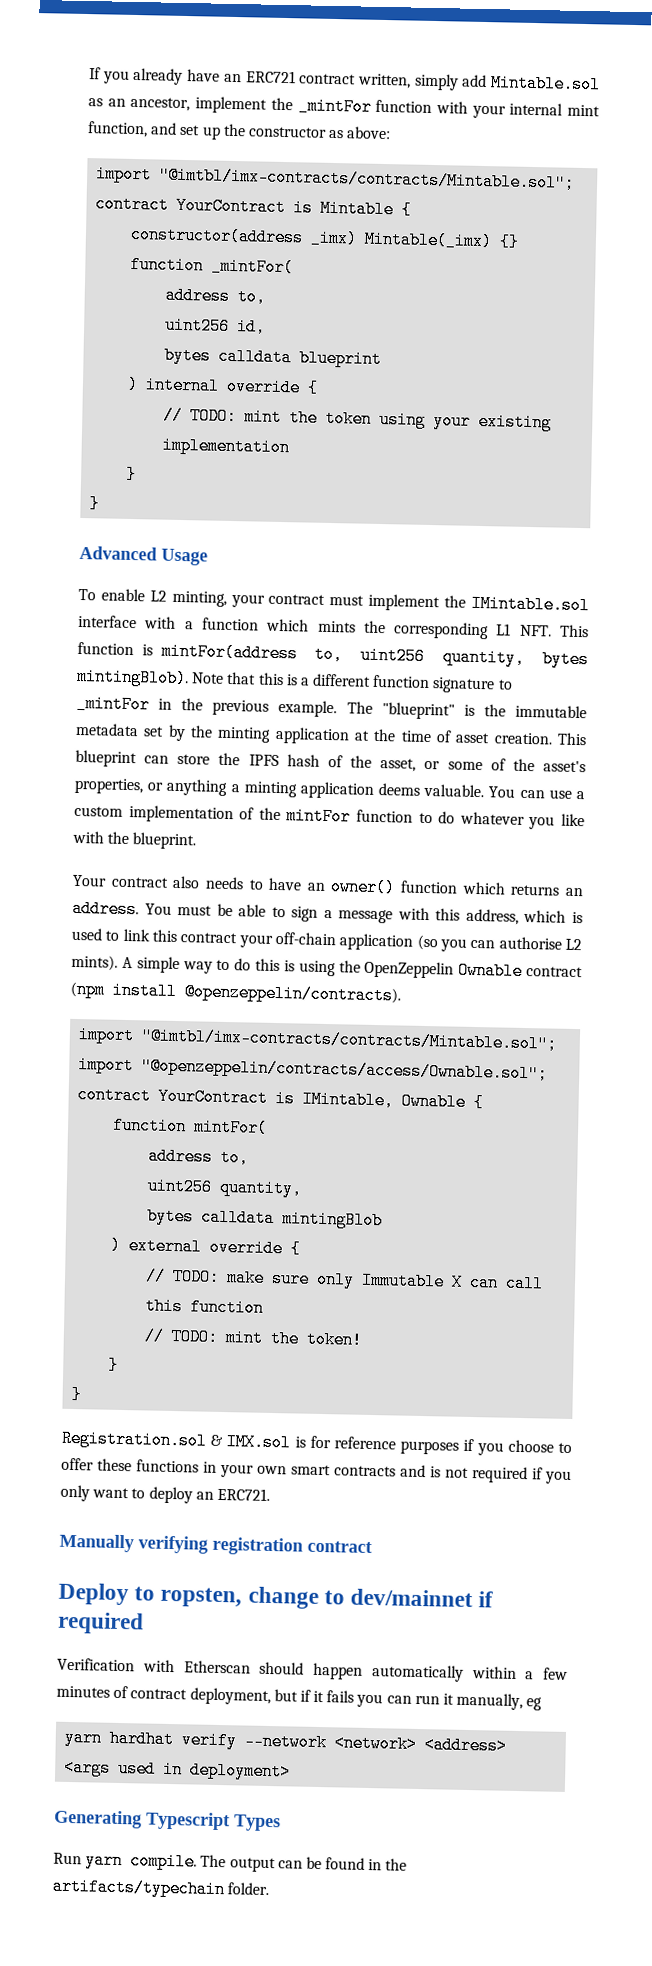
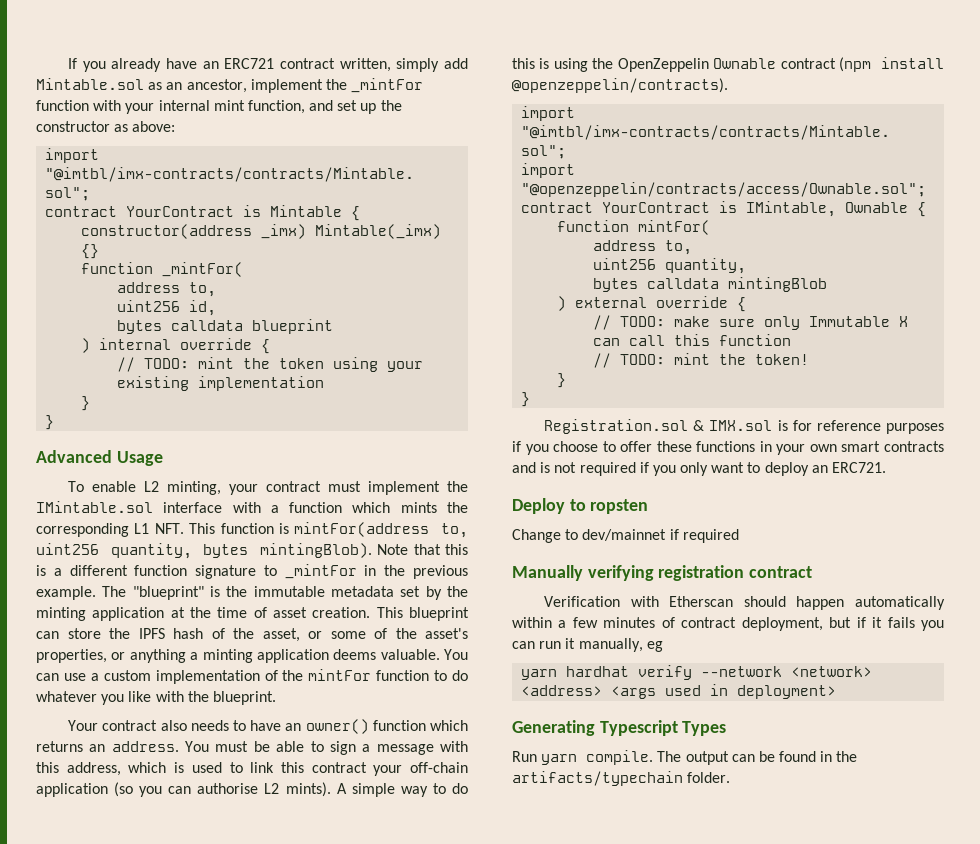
[59,1533,372,1556] [58,1582,494,1609] [57,1611,144,1635] Manually verifying registration contract // Deploy to ropsten, change to dev/mainnet if required -> [512,498,649,514] [512,529,739,543] [512,565,813,581] Deploy to ropsten // Change to dev/mainnet if required // Manually verifying registration contract

